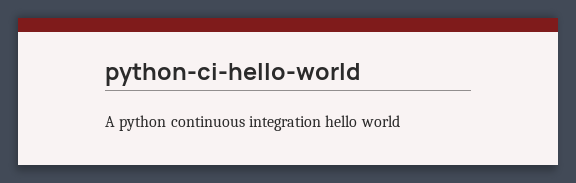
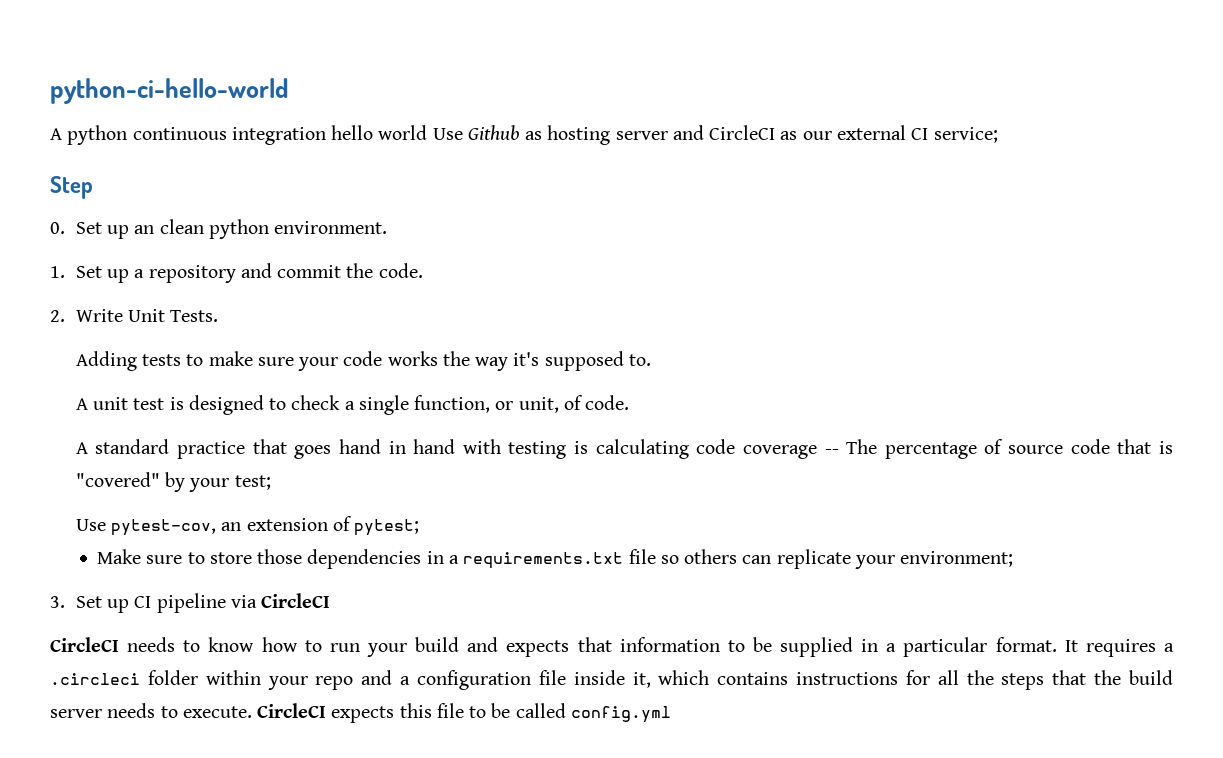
(400, 121) none -> [432,125,998,145] [50,176,93,199] [50,219,388,239] [50,263,423,283] [50,309,219,322] [75,351,651,371] [75,395,630,415] [75,439,1173,459] [75,472,271,492] [75,516,420,536] [97,549,1014,569] [50,593,331,613] [50,637,1174,657] [50,670,1174,690] [50,703,671,723] Use Github as hosting server and CircleCI as our external CI service; // Step // 0. Set up an clean python environment. // 1. Set up a repository and commit the code. // 2. Write Unit Tests. // Adding tests to make sure your code works the way it's supposed to. // A unit test is designed to check a single function, or unit, of code. // A standard practice that goes hand in hand with testing is calculating code coverage -- The percentage of source code that is "covered" by your test; // Use pytest-cov, an extension of pytest; // Make sure to store those dependencies in a requirements.txt file so others can replicate your environment; // 3. Set up CI pipeline via CircleCI // CircleCI needs to know how to run your build and expects that information to be supplied in a particular format. It requires a .circleci folder within your repo and a configuration file inside it, which contains instructions for all the steps that the build server needs to execute. CircleCI expects this file to be called config.yml

